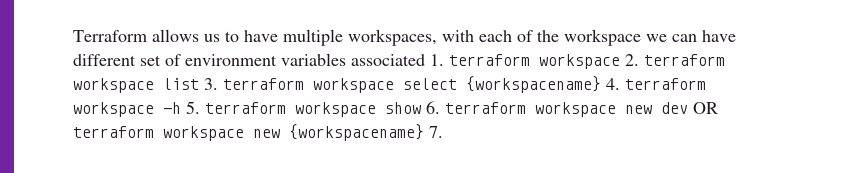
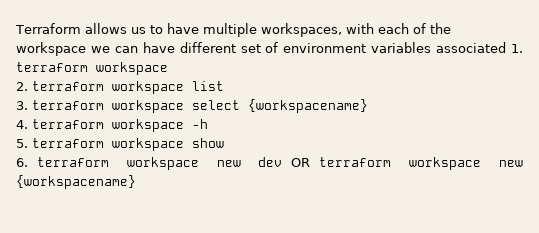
(620, 61) none -> (168, 68) //
(199, 84) none -> (224, 86) //
(601, 84) none -> (368, 106) //
(181, 108) none -> (208, 124) //
(421, 108) none -> (224, 143) //
[429,126,443,138] 7. -> (136, 182) none

